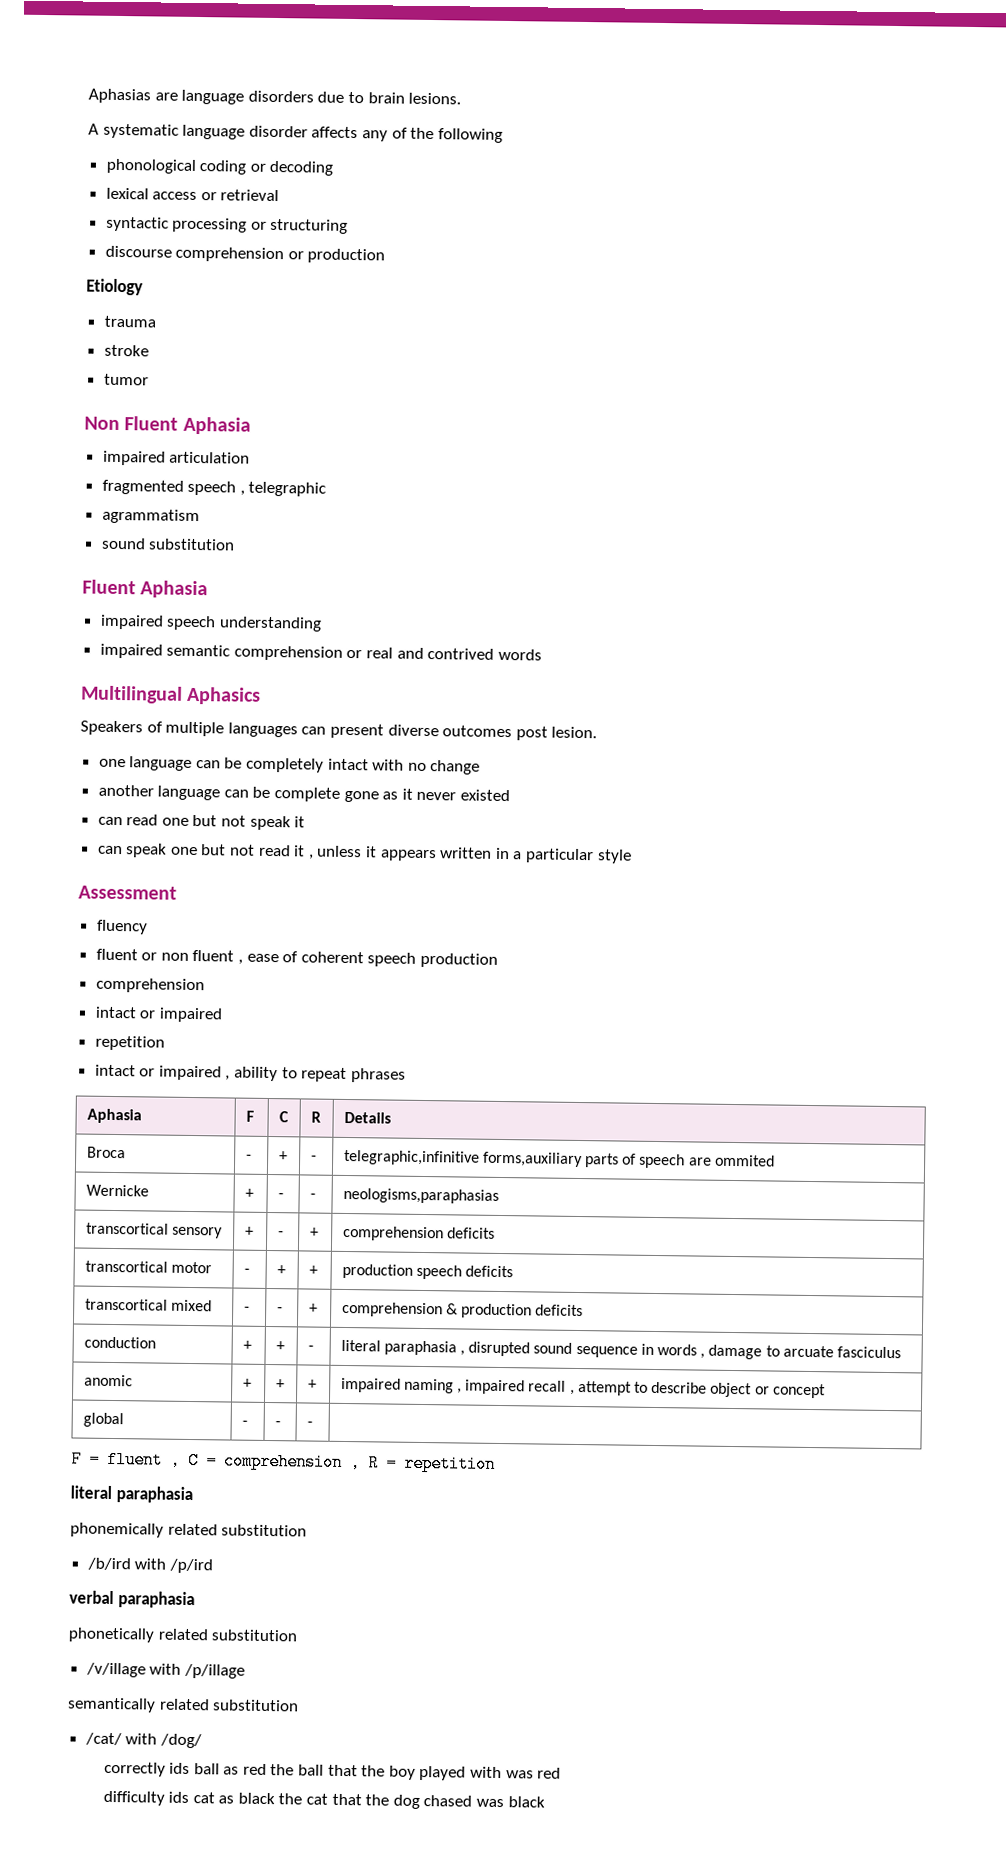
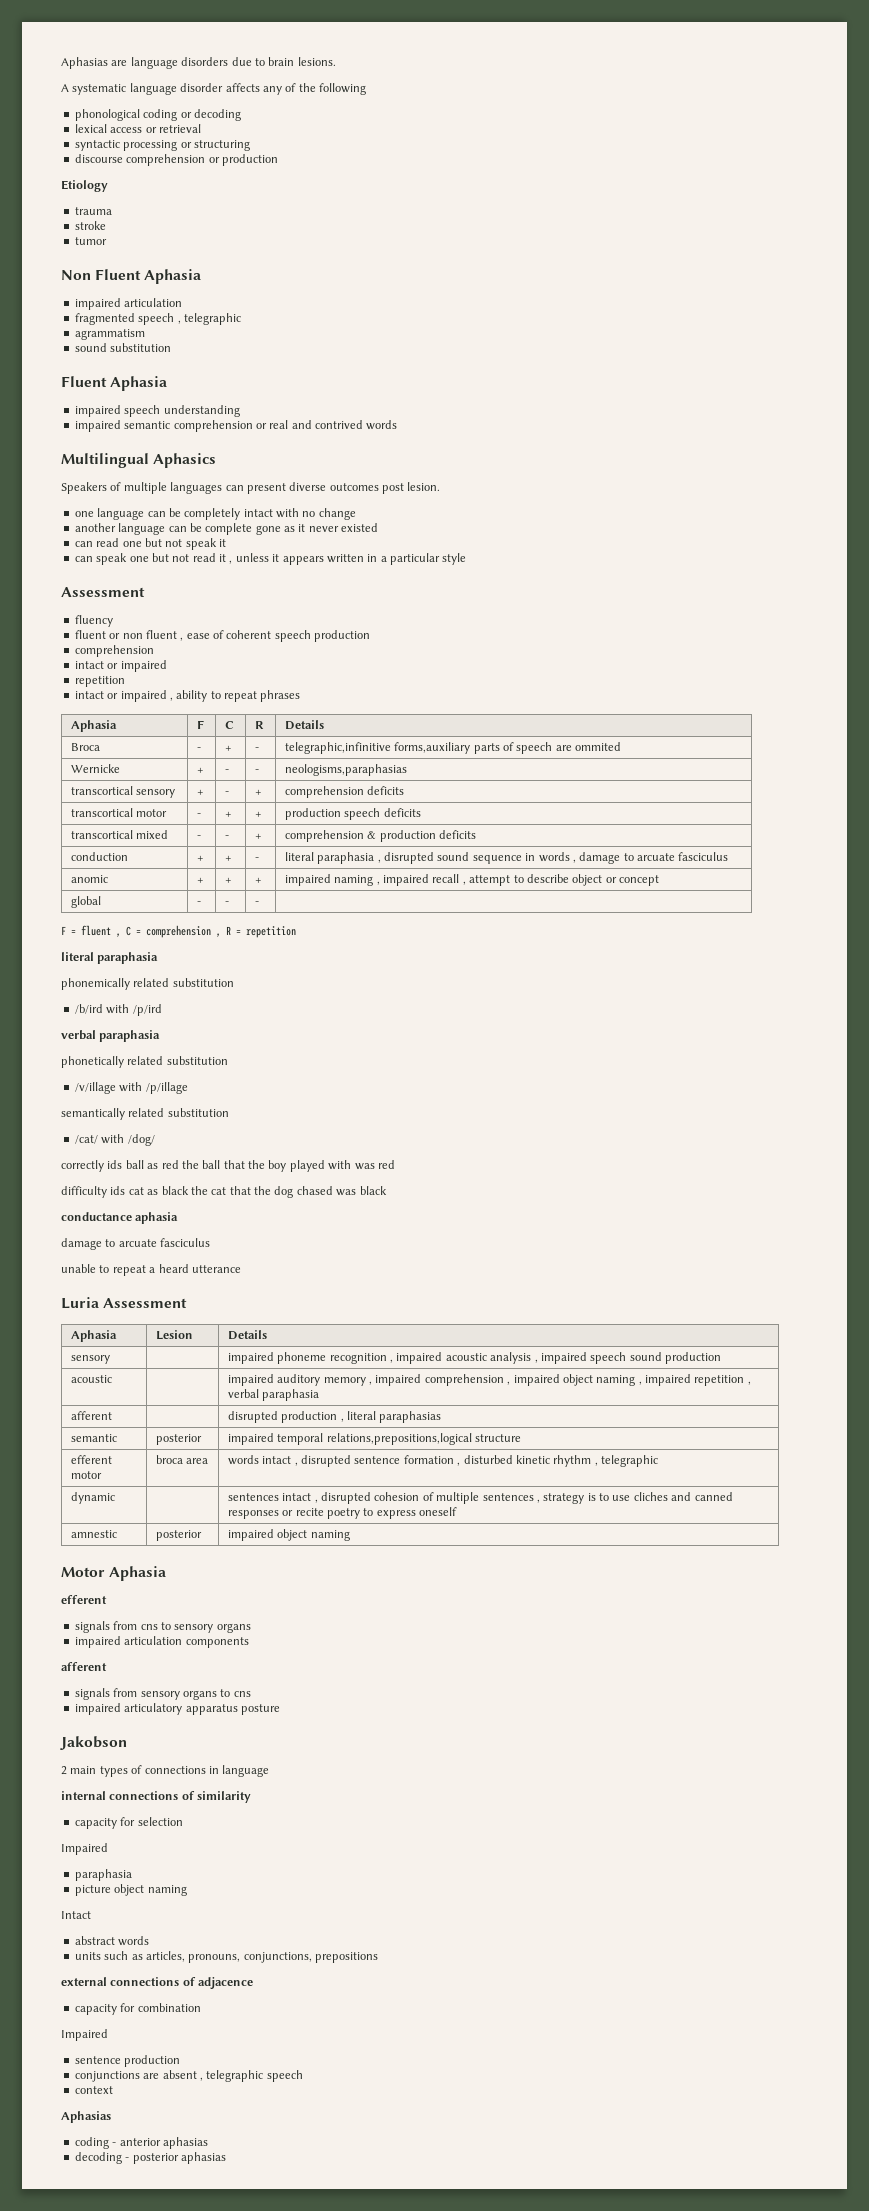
(545, 1802) none -> [61,1212,179,1224] [61,1238,211,1250] [61,1264,241,1276] [61,1297,188,1309] [70,1330,117,1342] [155,1330,193,1340] [227,1330,267,1340] [70,1355,110,1364] [227,1352,722,1364] [70,1375,112,1383] [227,1374,751,1386] [227,1389,320,1401] [70,1411,112,1420] [227,1411,442,1423] [70,1434,117,1442] [155,1434,202,1445] [227,1433,522,1445] [70,1455,112,1464] [70,1471,102,1479] [155,1455,209,1464] [227,1455,659,1467] [70,1492,115,1504] [227,1492,733,1504] [227,1507,458,1519] [70,1530,117,1538] [155,1530,202,1541] [227,1529,350,1541] [61,1566,167,1581] [61,1595,107,1604] [74,1621,251,1633] [74,1636,249,1648] [61,1662,107,1671] [74,1688,251,1700] [74,1703,280,1715] [60,1736,127,1750] [61,1765,270,1777] [61,1791,252,1803] [74,1817,183,1829] [61,1843,108,1855] [74,1869,132,1881] [74,1884,187,1896] [61,1911,91,1919] [74,1936,150,1946] [74,1951,378,1963] [61,1977,254,1989] [74,2003,201,2015] [61,2029,108,2041] [74,2055,181,2067] [74,2070,303,2082] [74,2086,113,2094] [61,2111,111,2123] [74,2137,208,2149] [74,2152,226,2164] // conductance aphasia // damage to arcuate fasciculus // unable to repeat a heard utterance // Luria Assessment // Aphasia | Lesion | Details // sensory | | impaired phoneme recognition , impaired acoustic analysis , impaired speech sound production // acoustic | | impaired auditory memory , impaired comprehension , impaired object naming , impaired repetition , verbal paraphasia // afferent | | disrupted production , literal paraphasias // semantic | posterior | impaired temporal relations,prepositions,logical structure // efferent motor | broca area | words intact , disrupted sentence formation , disturbed kinetic rhythm , telegraphic // dynamic | | sentences intact , disrupted cohesion of multiple sentences , strategy is to use cliches and canned responses or recite poetry to express oneself // amnestic | posterior | impaired object naming // Motor Aphasia // efferent // signals from cns to sensory organs // impaired articulation components // afferent // signals from sensory organs to cns // impaired articulatory apparatus posture // Jakobson // 2 main types of connections in language // internal connections of similarity // capacity for selection // Impaired // paraphasia // picture object naming // Intact // abstract words // units such as articles, pronouns, conjunctions, prepositions // external connections of adjacence // capacity for combination // Impaired // sentence production // conjunctions are absent , telegraphic speech // context // Aphasias // coding - anterior aphasias // decoding - posterior aphasias

